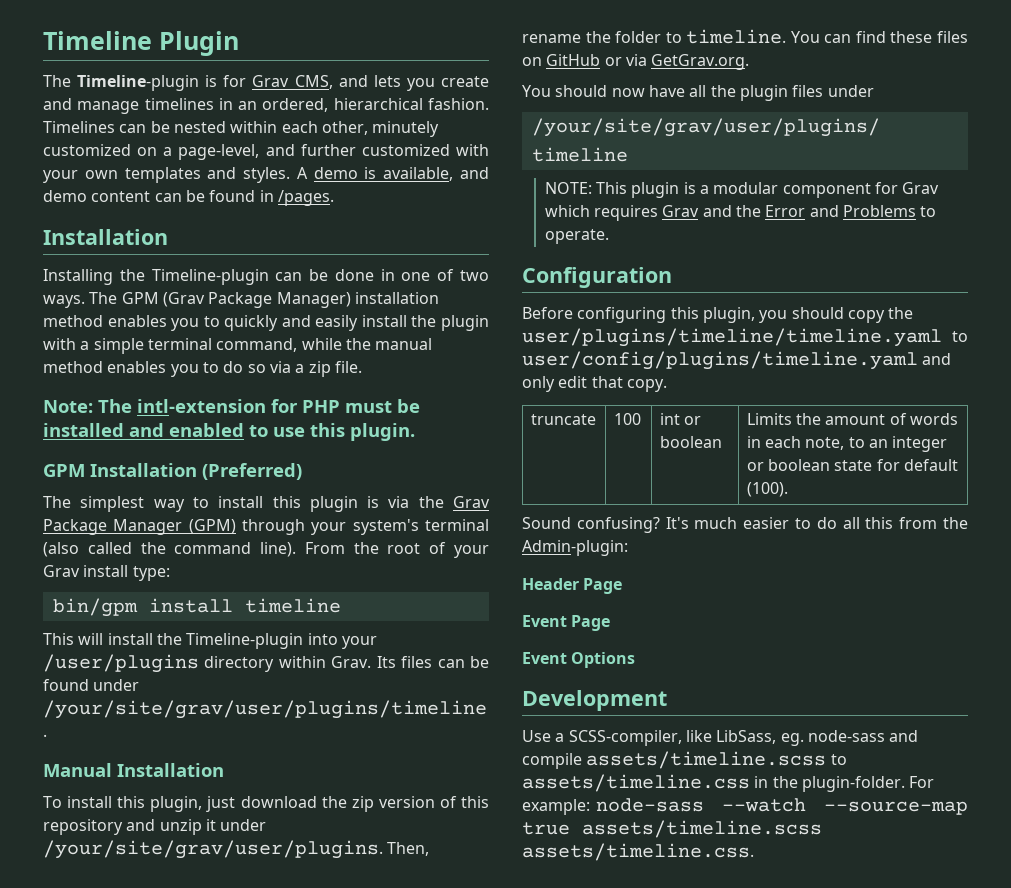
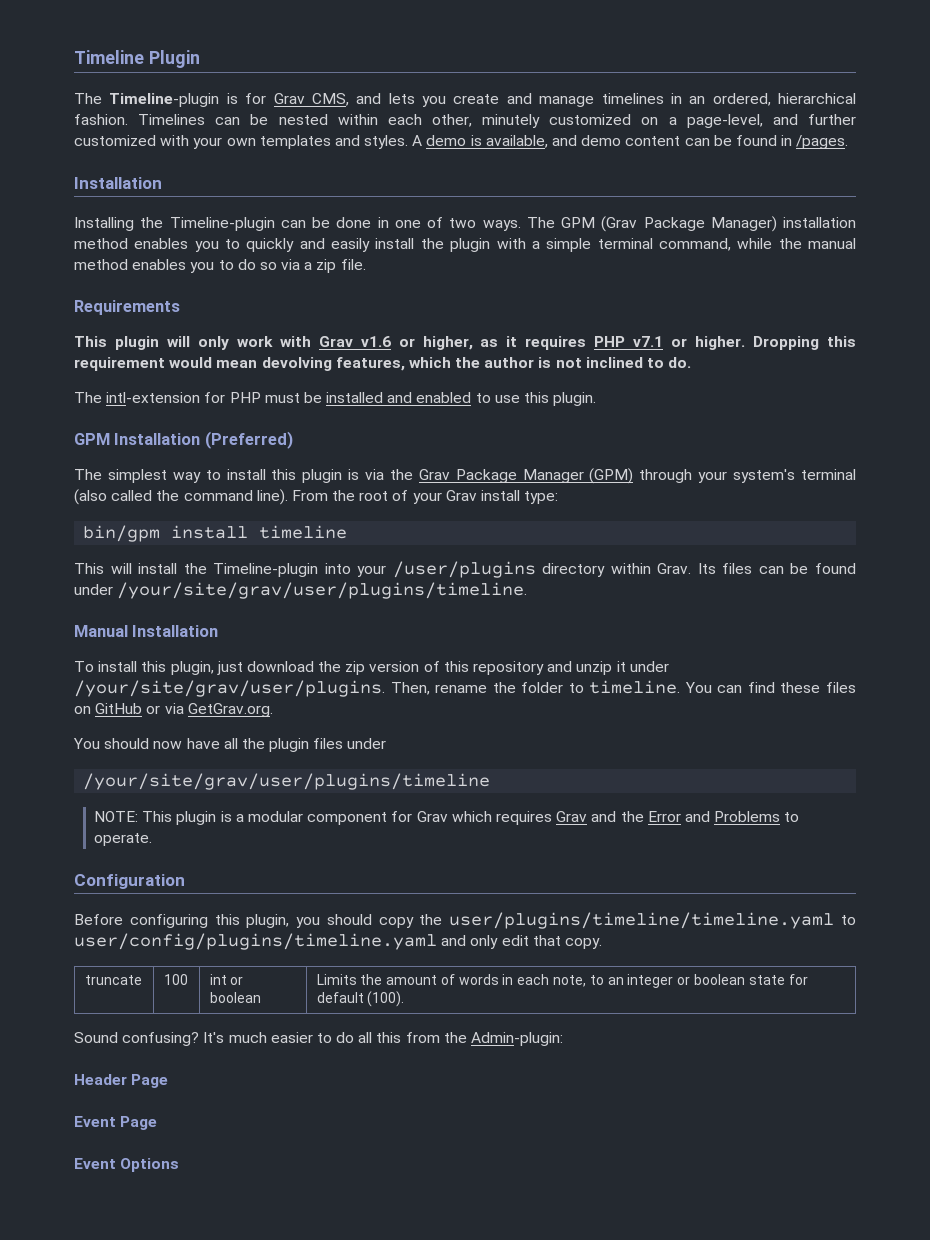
[43,400,93,413] Note: -> [74,300,180,315] [74,336,857,350] [74,357,692,371] Requirements // This plugin will only work with Grav v1.6 or higher, as it requires PHP v7.1 or higher. Dropping this requirement would mean devolving features, which the author is not inclined to do. //
[522,690,667,711] [522,730,919,746] [522,751,847,769] [522,774,935,792] [522,798,968,815] [522,820,822,838] [522,843,754,861] // Development // Use a SCSS-compiler, like LibSass, eg. node-sass and compile assets/timeline.scss to assets/timeline.css in the plugin-folder. For example: node-sass --watch --source-map true assets/timeline.scss assets/timeline.css. -> (180, 1165) none

